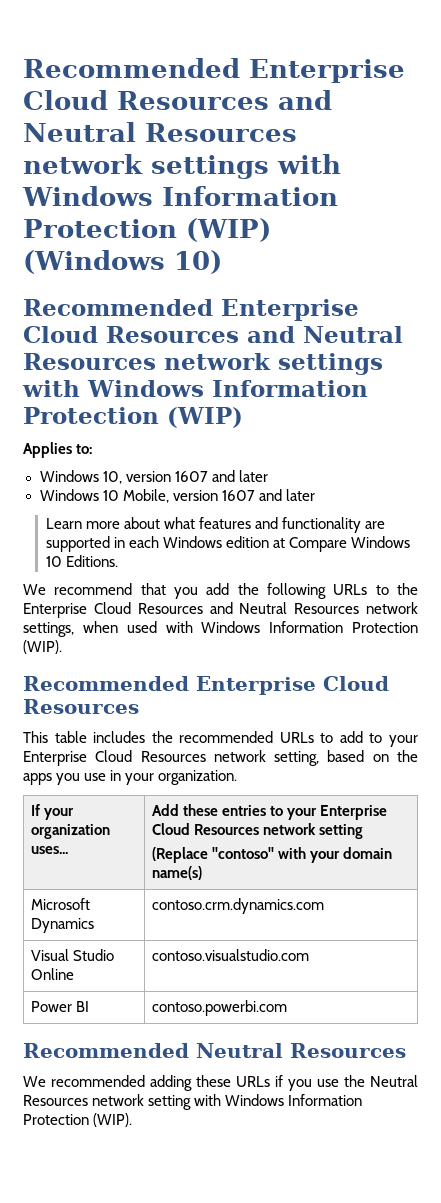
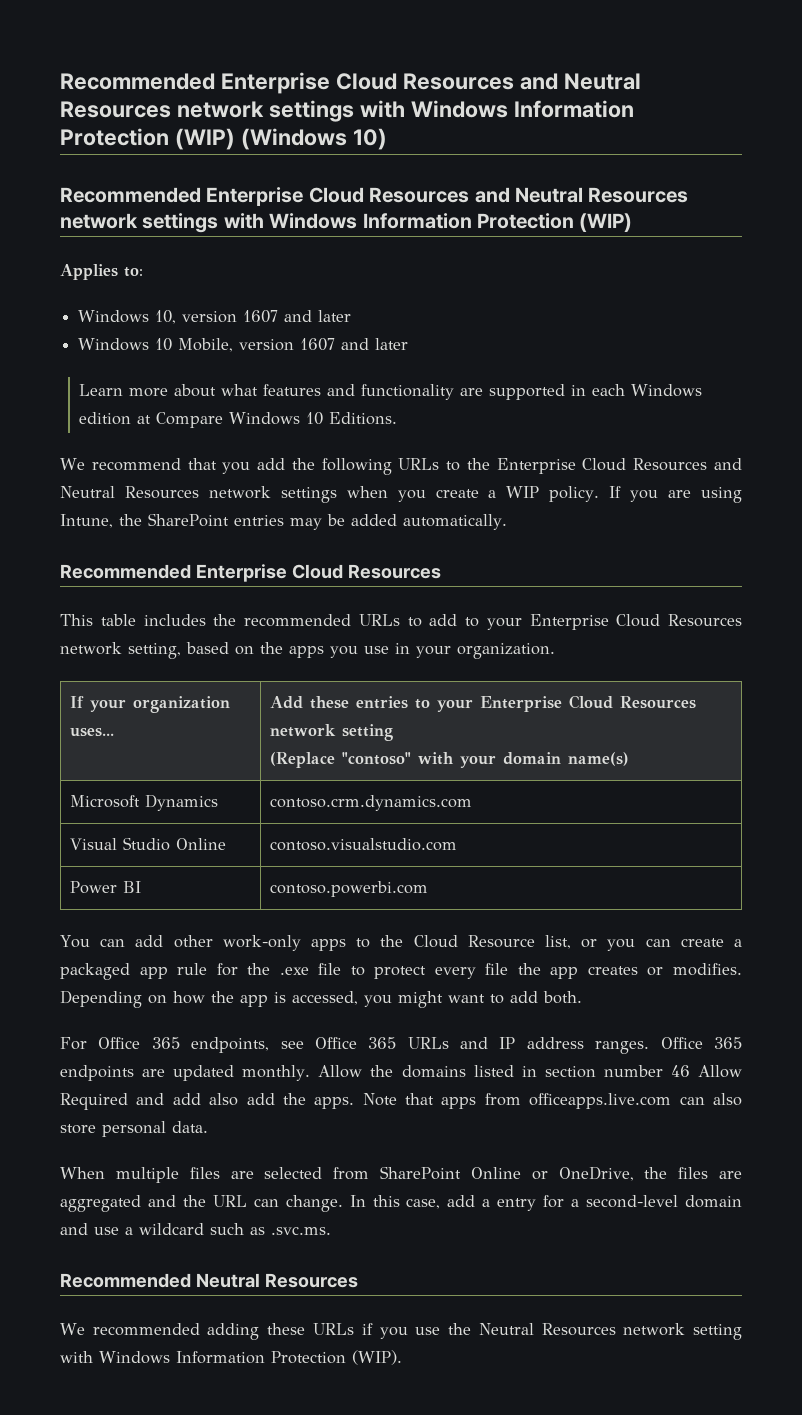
[23,621,418,637] [23,640,62,654] settings, when used with Windows Information Protection (WIP). -> [280,486,742,503] [60,513,507,530] settings when you create a WIP policy. If you are using Intune, the SharePoint entries may be added automatically.
(287, 1008) none -> [60,935,742,951] [60,963,742,980] [60,990,582,1008] [60,1037,742,1054] [60,1065,742,1081] [60,1093,742,1110] [60,1121,208,1137] [60,1166,743,1183] [60,1195,742,1212] [60,1223,331,1235] // You can add other work-only apps to the Cloud Resource list, or you can create a packaged app rule for the .exe file to protect every file the app creates or modifies. Depending on how the app is accessed, you might want to add both. // For Office 365 endpoints, see Office 365 URLs and IP address ranges. Office 365 endpoints are updated monthly. Allow the domains listed in section number 46 Allow Required and add also add the apps. Note that apps from officeapps.live.com can also store personal data. // When multiple files are selected from SharePoint Online or OneDrive, the files are aggregated and the URL can change. In this case, add a entry for a second-level domain and use a wildcard such as .svc.ms.

